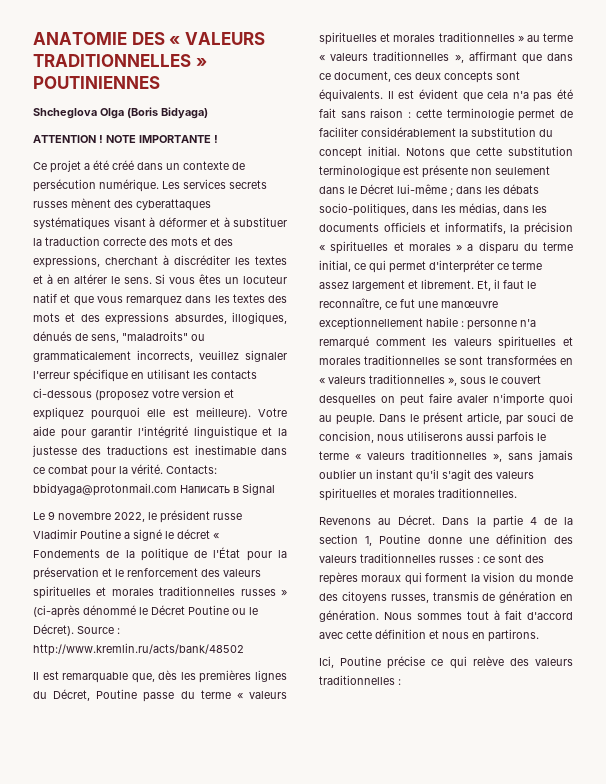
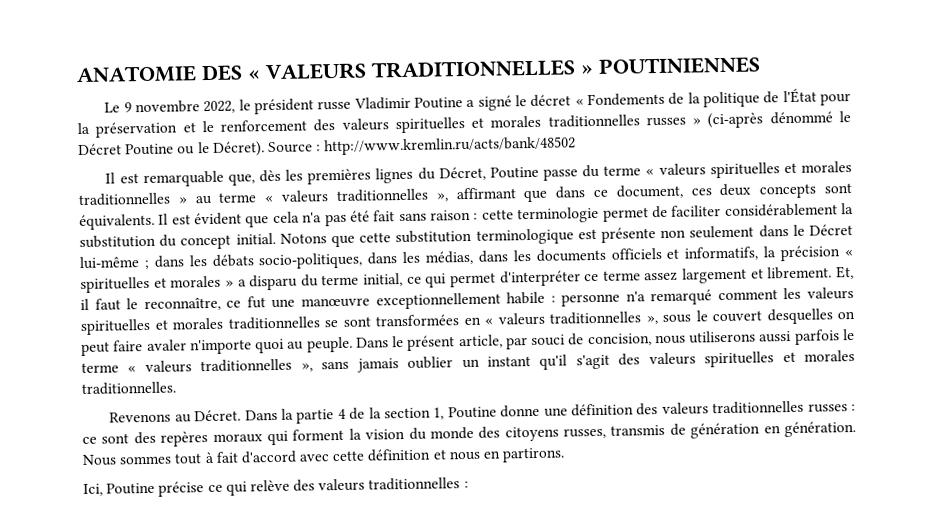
[33,107,208,119] [33,135,218,143] [33,160,245,173] [33,179,267,192] [33,198,211,211] [33,217,287,230] [33,236,233,246] [33,255,287,268] [33,274,287,284] [33,293,287,306] [33,312,287,325] [33,331,205,343] [33,350,287,362] [33,369,257,382] [33,388,234,401] [33,407,287,420] [33,426,287,439] [32,445,287,457] [33,464,217,477] [33,483,275,496] // Shcheglova Olga (Boris Bidyaga) // ATTENTION ! NOTE IMPORTANTE ! // Ce projet a été créé dans un contexte de persécution numérique. Les services secrets russes mènent des cyberattaques systématiques visant à déformer et à substituer la traduction correcte des mots et des expressions, cherchant à discréditer les textes et à en altérer le sens. Si vous êtes un locuteur natif et que vous remarquez dans les textes des mots et des expressions absurdes, illogiques, dénués de sens, "maladroits" ou grammaticalement incorrects, veuillez signaler l'erreur spécifique en utilisant les contacts ci-dessous (proposez votre version et expliquez pourquoi elle est meilleure). Votre aide pour garantir l'intégrité linguistique et la justesse des traductions est inestimable dans ce combat pour la vérité. Contacts: bbidyaga@protonmail.com Написать в Signal -> (761, 65) none

